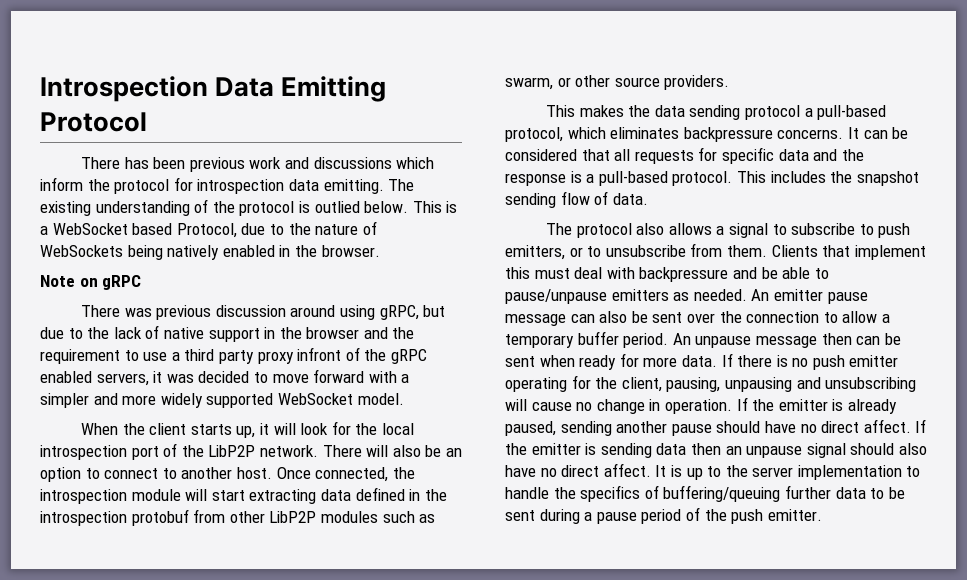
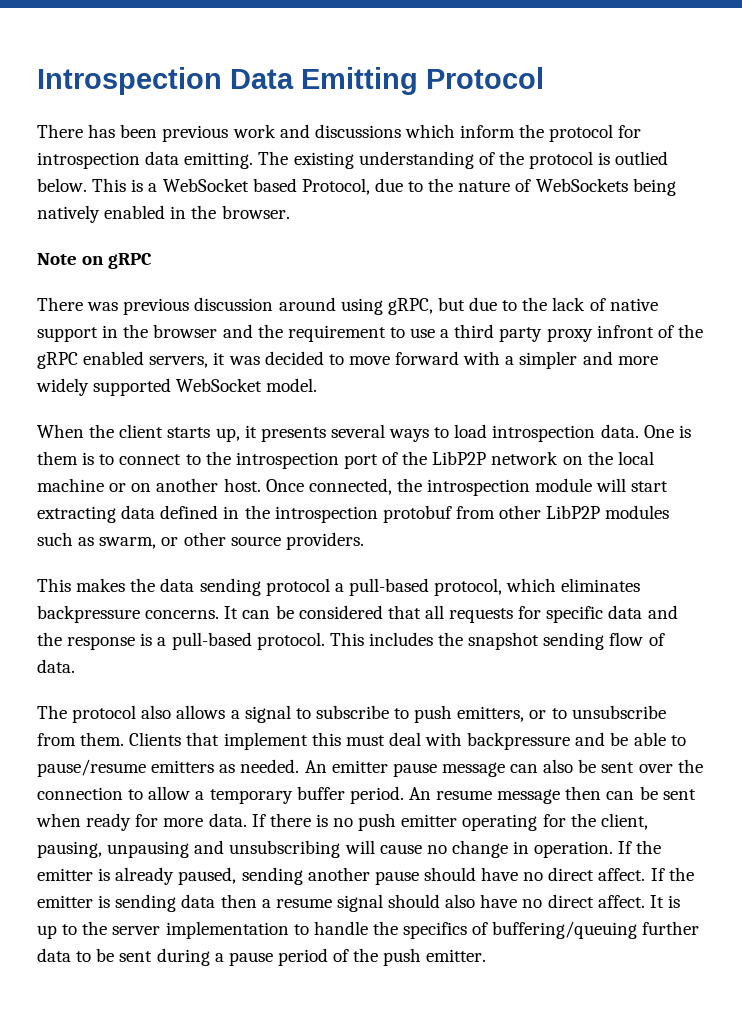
[273,421,414,435] will look for the local -> [260,424,691,442] [37,451,231,465] presents several ways to load introspection data. One is them is to connect to the
[259,445,462,457] [40,467,177,482] network. There will also be an option to connect to -> [491,451,654,465] [37,478,152,492] network on the local machine or on
[505,289,607,304] pause/unpause -> [37,759,146,777] pause/resume
[695,336,752,348] unpause -> [436,790,493,800] resume
[725,446,803,458] an unpause -> [261,898,332,908] a resume

